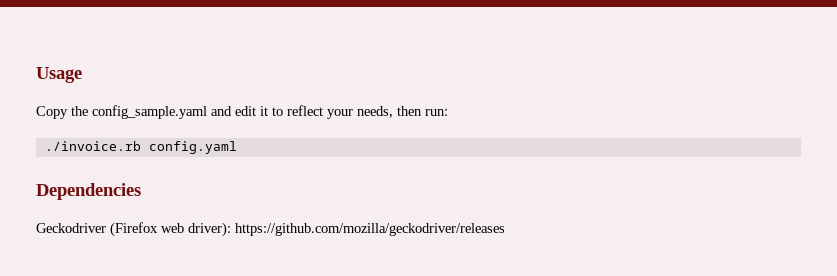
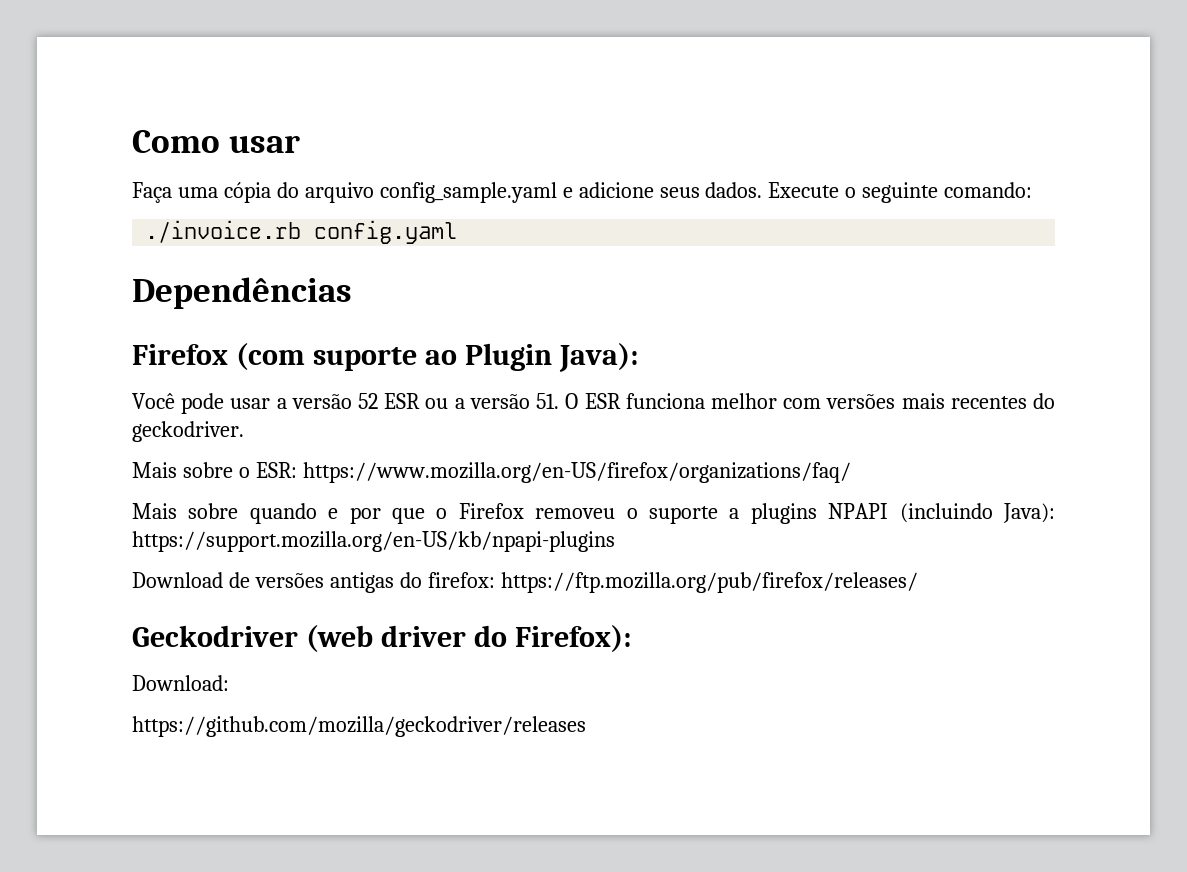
[36,67,82,83] [36,105,448,119] [44,141,237,154] [36,183,141,200] [36,222,231,237] Usage // Copy the config_sample.yaml and edit it to reflect your needs, then run: // ./invoice.rb config.yaml // Dependencies // Geckodriver (Firefox web driver): -> [132,130,301,153] [132,182,1033,203] [145,220,458,244] [132,277,352,309] [132,343,638,372] [132,393,1055,414] [132,421,244,442] [132,462,851,483] [132,503,1055,524] [132,531,615,552] [132,572,918,593] [132,625,631,652] [132,675,229,691] Como usar // Faça uma cópia do arquivo config_sample.yaml e adicione seus dados. Execute o seguinte comando: // ./invoice.rb config.yaml // Dependências // Firefox (com suporte ao Plugin Java): // Você pode usar a versão 52 ESR ou a versão 51. O ESR funciona melhor com versões mais recentes do geckodriver. // Mais sobre o ESR: https://www.mozilla.org/en-US/firefox/organizations/faq/ // Mais sobre quando e por que o Firefox removeu o suporte a plugins NPAPI (incluindo Java): https://support.mozilla.org/en-US/kb/npapi-plugins // Download de versões antigas do firefox: https://ftp.mozilla.org/pub/firefox/releases/ // Geckodriver (web driver do Firefox): // Download: //

